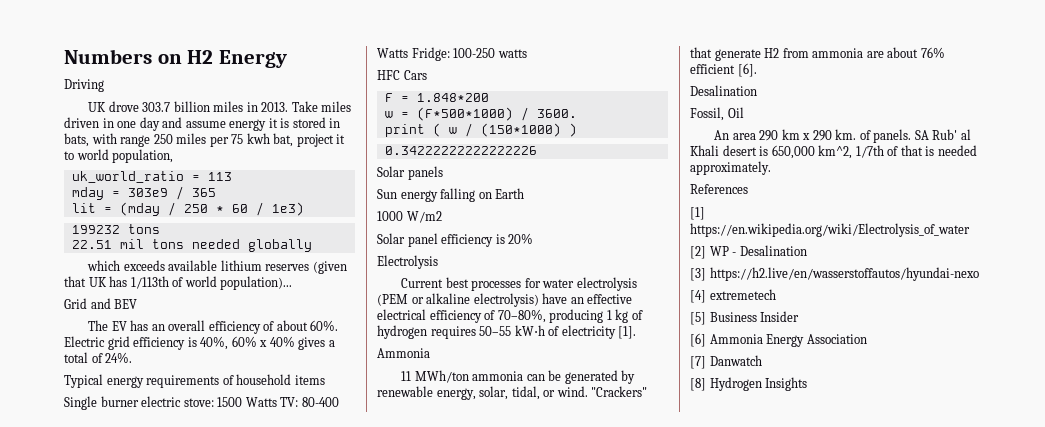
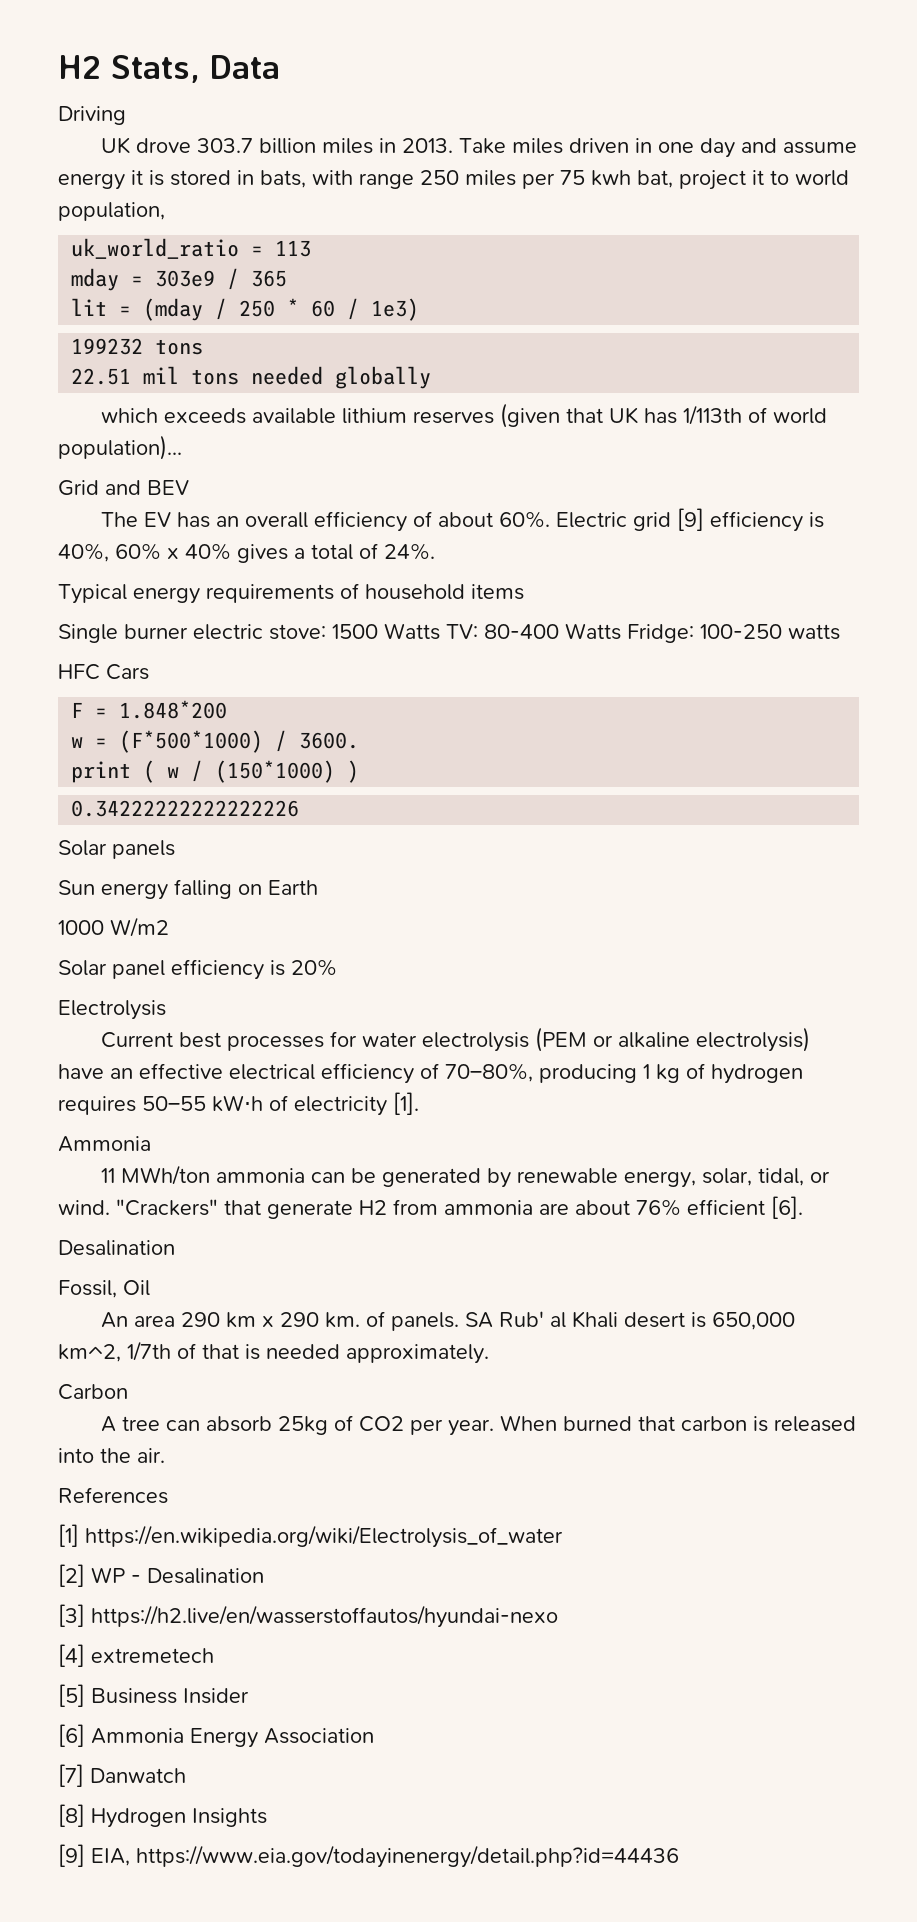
[64,49,287,68] Numbers on H2 Energy -> [58,55,280,83] H2 Stats, Data
(130, 343) none -> [677,508,705,531] [9]
(771, 168) none -> [58,1384,128,1400] [101,1415,857,1436] [58,1448,165,1463] // Carbon // A tree can absorb 25kg of CO2 per year. When burned that carbon is released into the air.
(808, 384) none -> [58,1844,679,1868] // [9] EIA, https://www.eia.gov/todayinenergy/detail.php?id=44436

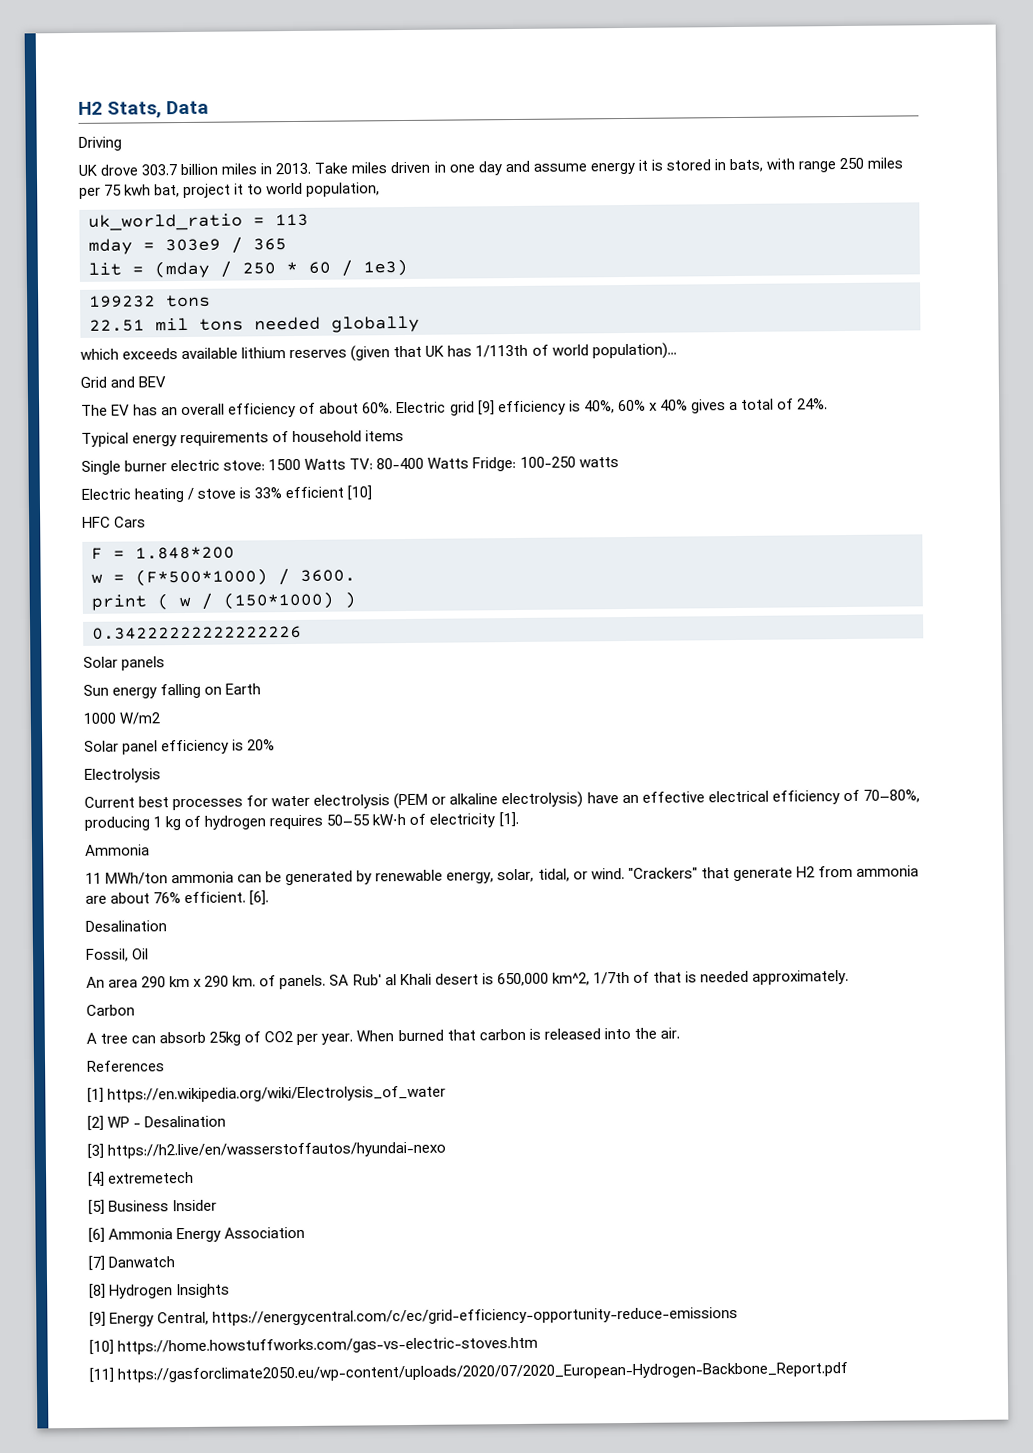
(840, 632) none -> [81,485,373,503] // Electric heating / stove is 33% efficient [10]
[687,1199,765,1215] efficient -> [184,891,247,904] efficient.
[91,1845,679,1868] EIA, https://www.eia.gov/todayinenergy/detail.php?id=44436 -> [109,1307,739,1327] [89,1336,539,1355] [89,1362,849,1383] Energy Central, https://energycentral.com/c/ec/grid-efficiency-opportunity-reduce-emissions // [10] https://home.howstuffworks.com/gas-vs-electric-stoves.htm // [11] https://gasforclimate2050.eu/wp-content/uploads/2020/07/2020_European-Hydrogen-Backbone_Report.pdf

